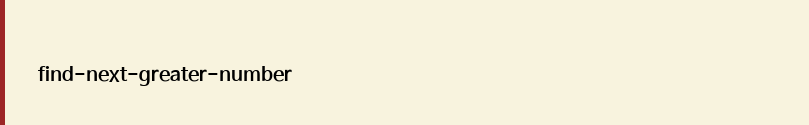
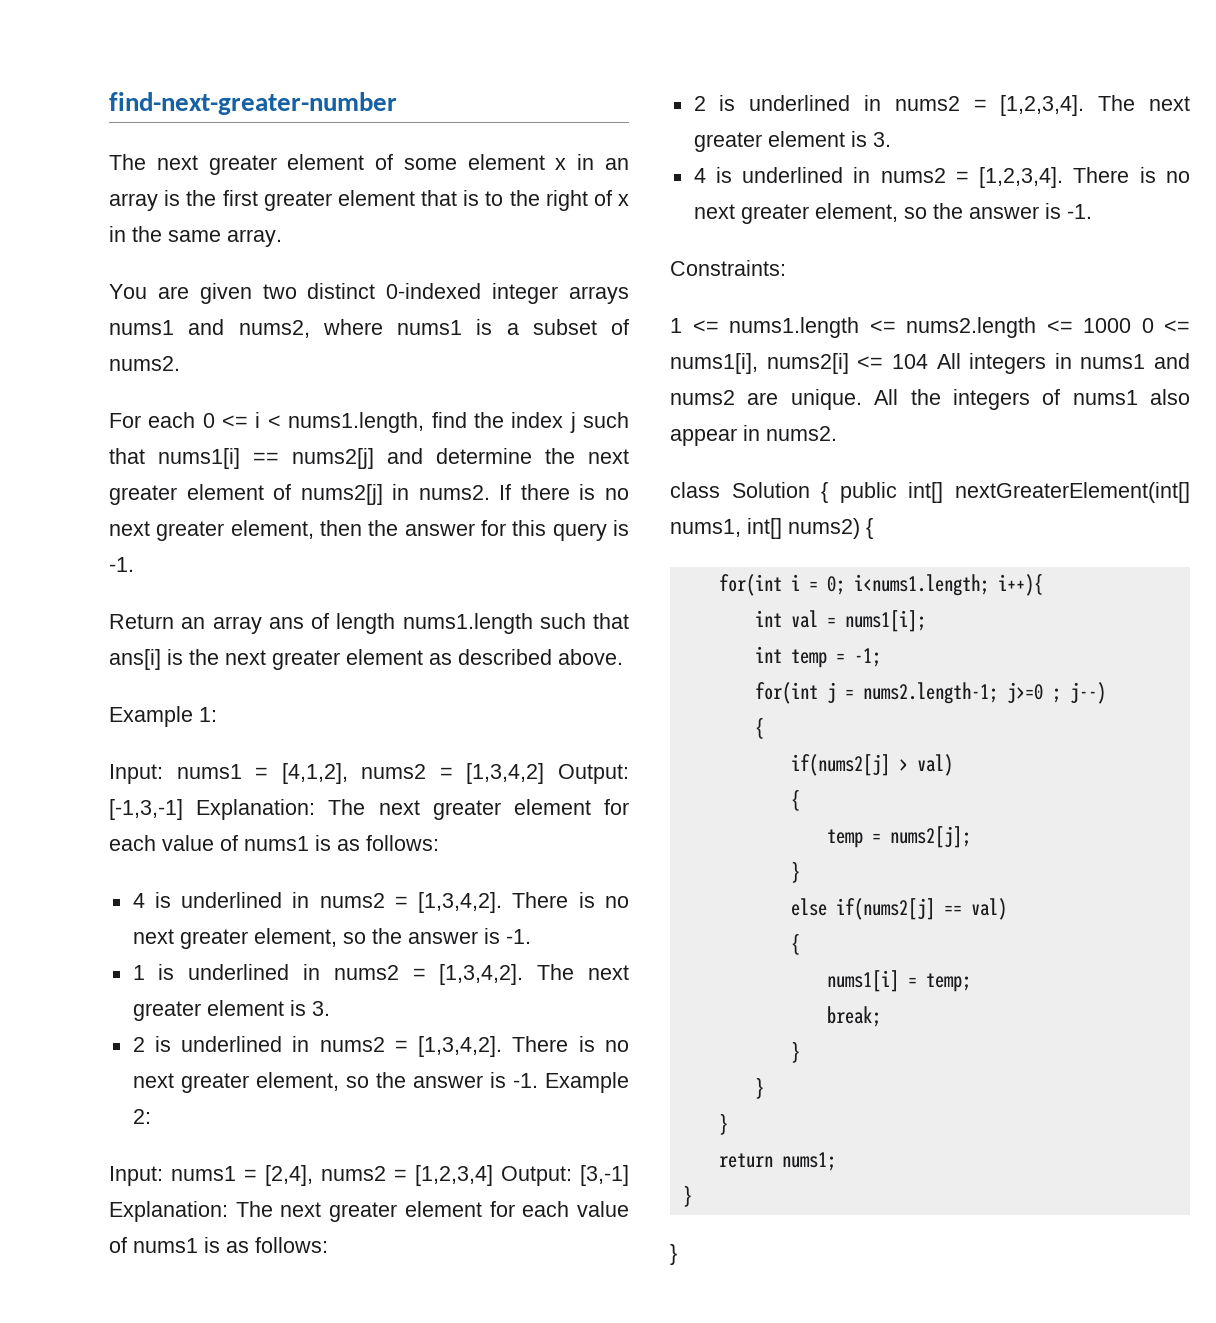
(292, 76) none -> [109,154,629,175] [109,190,630,211] [109,226,282,247] [109,283,629,304] [109,319,629,338] [109,356,180,371] [109,412,629,433] [109,448,629,469] [109,484,629,505] [109,520,629,541] [109,557,134,572] [109,613,629,634] [109,649,623,670] [109,706,217,727] [109,763,629,784] [109,799,630,820] [109,835,439,851] [132,892,629,913] [132,928,531,949] [132,964,629,985] [132,1000,330,1021] [132,1036,629,1057] [132,1072,629,1093] [132,1109,151,1124] [109,1165,629,1186] [109,1201,629,1222] [109,1237,328,1253] [693,95,1190,116] [693,131,891,152] [693,167,1190,188] [693,203,1092,224] [670,260,786,276] [670,317,1190,338] [670,353,1190,374] [670,389,1190,410] [670,425,837,446] [670,482,1190,503] [670,518,873,539] [718,573,1043,596] [754,610,926,632] [754,646,881,668] [754,682,1106,704] [754,717,764,739] [790,754,953,776] [790,789,800,811] [826,826,971,848] [790,861,800,883] [790,898,1007,920] [790,933,800,955] [826,970,971,992] [826,1006,881,1027] [790,1041,800,1063] [754,1077,764,1099] [718,1113,728,1135] [718,1152,836,1171] [682,1185,692,1207] [670,1244,677,1265] // The next greater element of some element x in an array is the first greater element that is to the right of x in the same array. // You are given two distinct 0-indexed integer arrays nums1 and nums2, where nums1 is a subset of nums2. // For each 0 <= i < nums1.length, find the index j such that nums1[i] == nums2[j] and determine the next greater element of nums2[j] in nums2. If there is no next greater element, then the answer for this query is -1. // Return an array ans of length nums1.length such that ans[i] is the next greater element as described above. // Example 1: // Input: nums1 = [4,1,2], nums2 = [1,3,4,2] Output: [-1,3,-1] Explanation: The next greater element for each value of nums1 is as follows: // 4 is underlined in nums2 = [1,3,4,2]. There is no next greater element, so the answer is -1. // 1 is underlined in nums2 = [1,3,4,2]. The next greater element is 3. // 2 is underlined in nums2 = [1,3,4,2]. There is no next greater element, so the answer is -1. Example 2: // Input: nums1 = [2,4], nums2 = [1,2,3,4] Output: [3,-1] Explanation: The next greater element for each value of nums1 is as follows: // 2 is underlined in nums2 = [1,2,3,4]. The next greater element is 3. // 4 is underlined in nums2 = [1,2,3,4]. There is no next greater element, so the answer is -1. // Constraints: // 1 <= nums1.length <= nums2.length <= 1000 0 <= nums1[i], nums2[i] <= 104 All integers in nums1 and nums2 are unique. All the integers of nums1 also appear in nums2. // class Solution { public int[] nextGreaterElement(int[] nums1, int[] nums2) { // for(int i = 0; i<nums1.length; i++){ // int val = nums1[i]; // int temp = -1; // for(int j = nums2.length-1; j>=0 ; j--) // { // if(nums2[j] > val) // { // temp = nums2[j]; // } // else if(nums2[j] == val) // { // nums1[i] = temp; // break; // } // } // } // return nums1; // } // }

